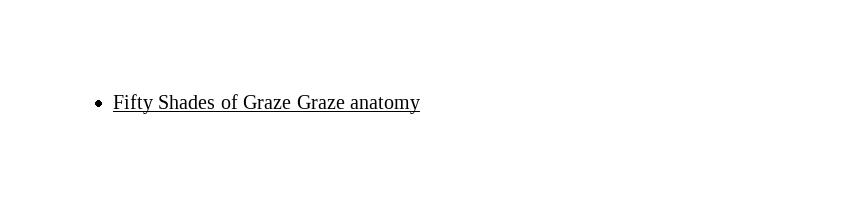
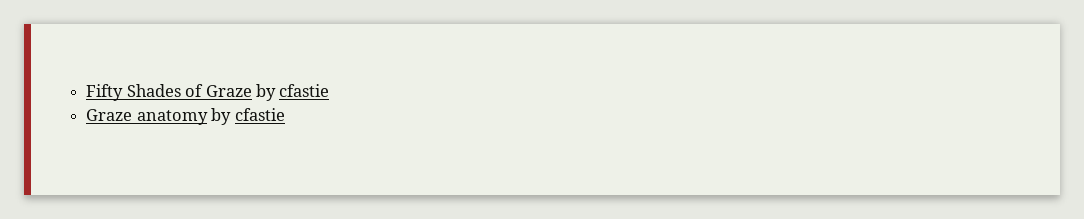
[296,95,420,114] Graze anatomy -> [255,84,330,101] [86,108,285,125] by cfastie // Graze anatomy by cfastie

